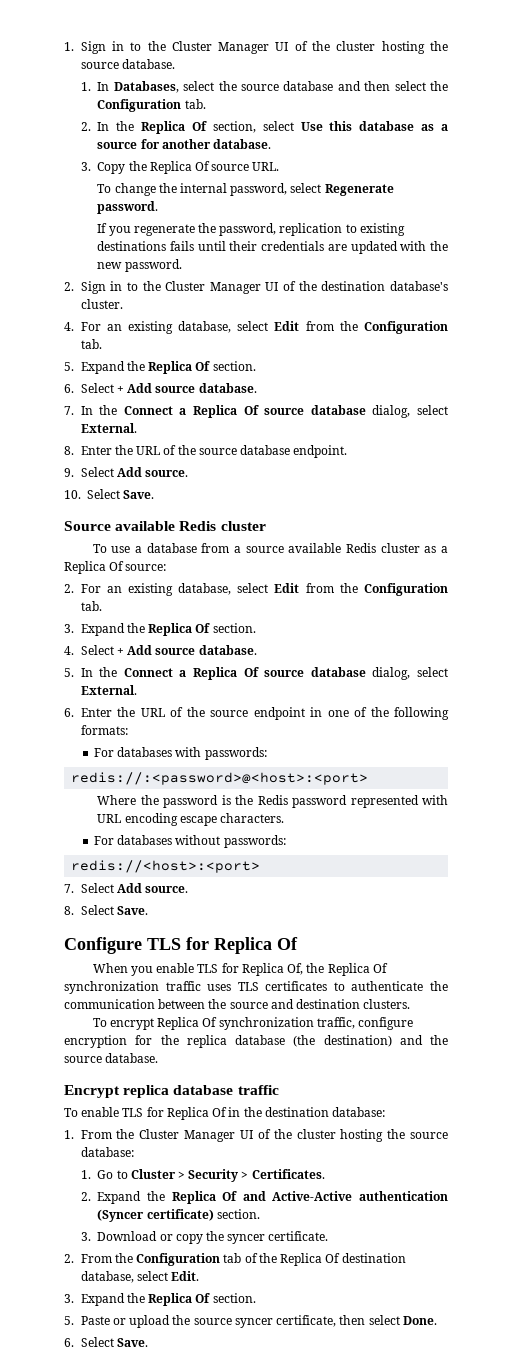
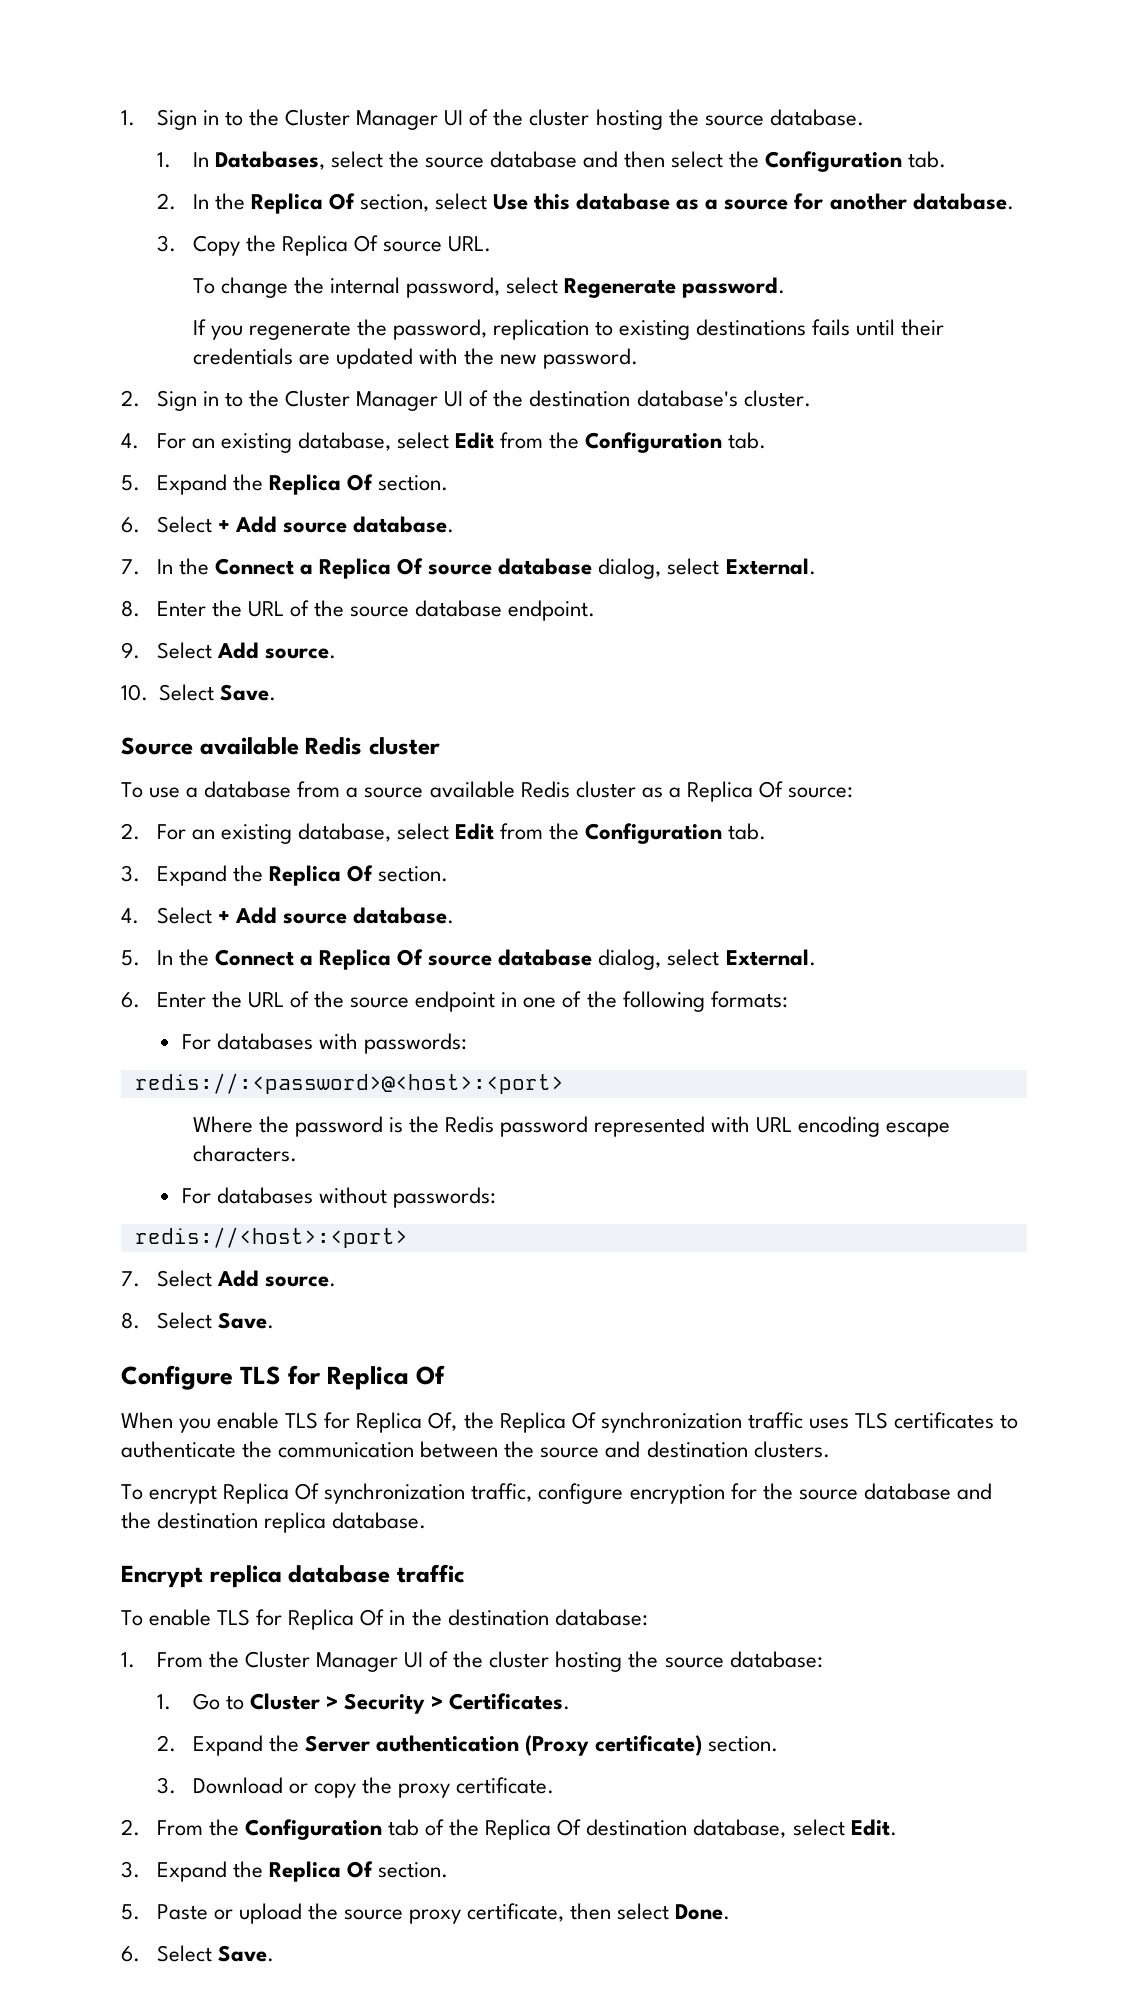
[186,1035,448,1048] [64,1056,102,1063] replica database (the destination) and the source -> [798,1483,992,1500] [121,1512,327,1533] source database and the destination replica
[171,1191,448,1204] [97,1209,145,1222] Replica Of and Active-Active authentication (Syncer -> [304,1735,589,1756] Server authentication (Proxy
[227,1234,266,1244] syncer -> [397,1783,450,1798] proxy
[234,1318,273,1328] syncer -> [409,1909,462,1924] proxy

